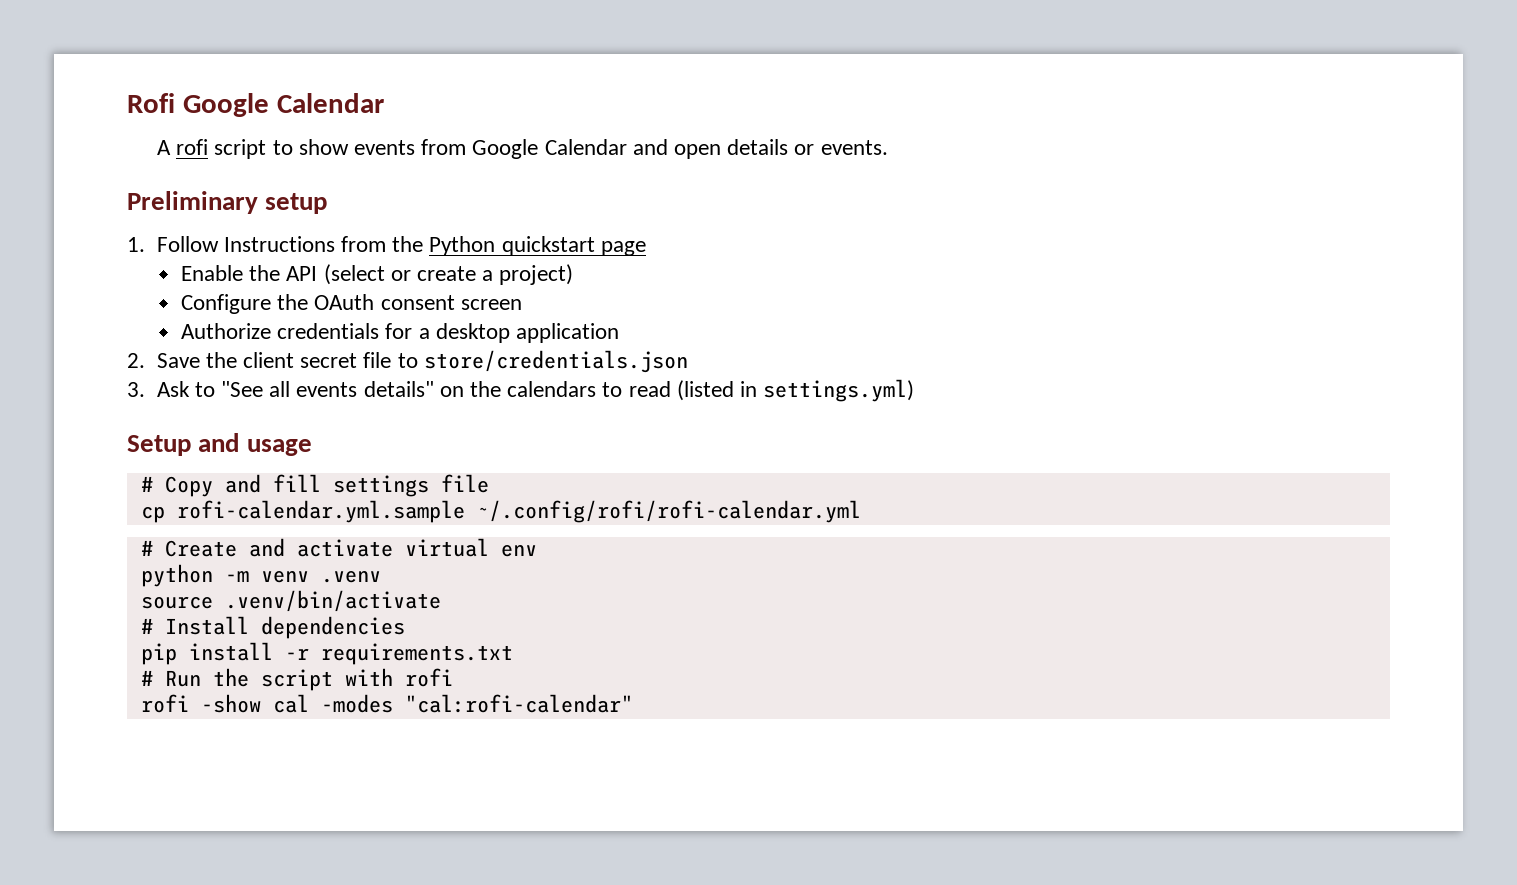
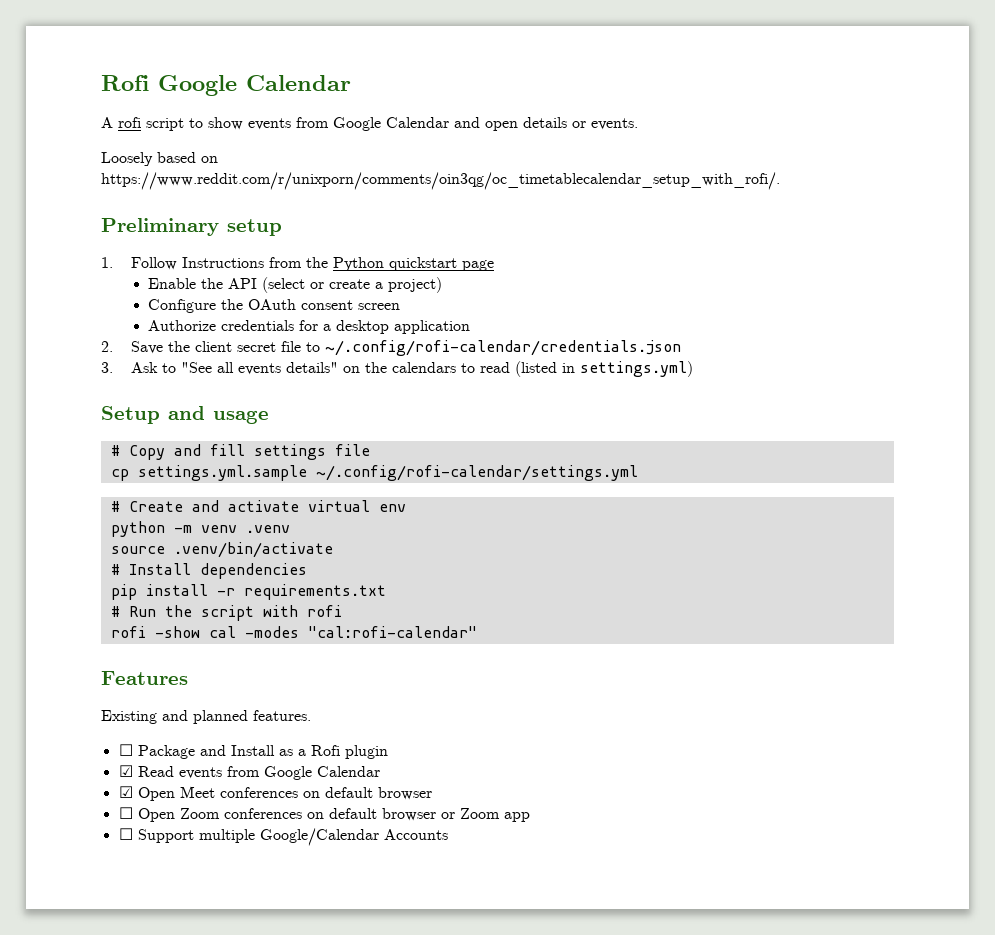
(888, 147) none -> [101,152,218,166] [101,172,780,190] // Loosely based on https://www.reddit.com/r/unixporn/comments/oin3qg/oc_timetablecalendar_setup_with_rofi/.
[423,350,688,373] store/credentials.json -> [324,340,681,356] ~/.config/rofi-calendar/credentials.json
[176,500,861,523] rofi-calendar.yml.sample ~/.config/rofi/rofi-calendar.yml -> [137,465,638,481] settings.yml.sample ~/.config/rofi-calendar/settings.yml
(633, 703) none -> [101,671,188,685] [101,710,311,724] [118,744,388,759] [118,765,380,780] [118,786,432,801] [118,807,530,822] [118,828,448,846] // Features // Existing and planned features. // ☐ Package and Install as a Rofi plugin // ☑ Read events from Google Calendar // ☑ Open Meet conferences on default browser // ☐ Open Zoom conferences on default browser or Zoom app // ☐ Support multiple Google/Calendar Accounts

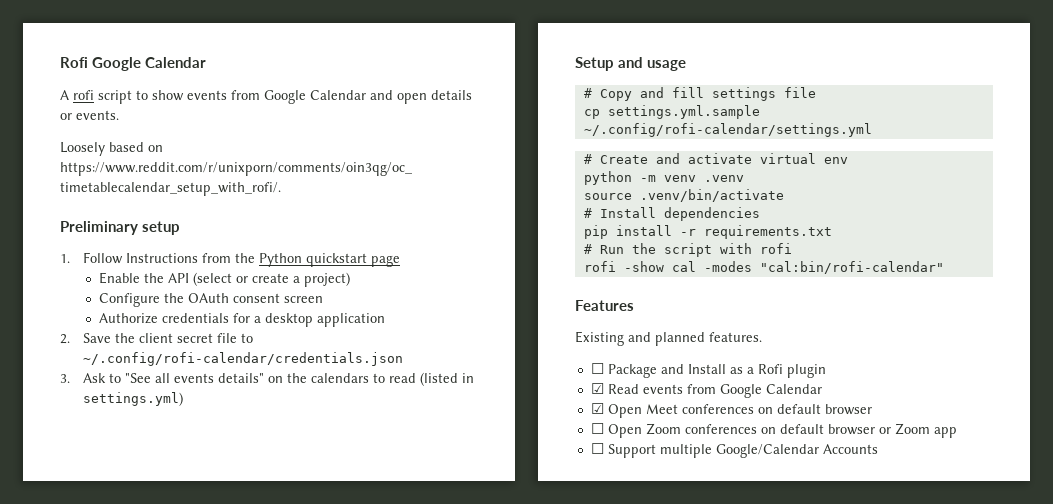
[307,626,477,638] "cal:rofi-calendar" -> [759,261,944,274] "cal:bin/rofi-calendar"

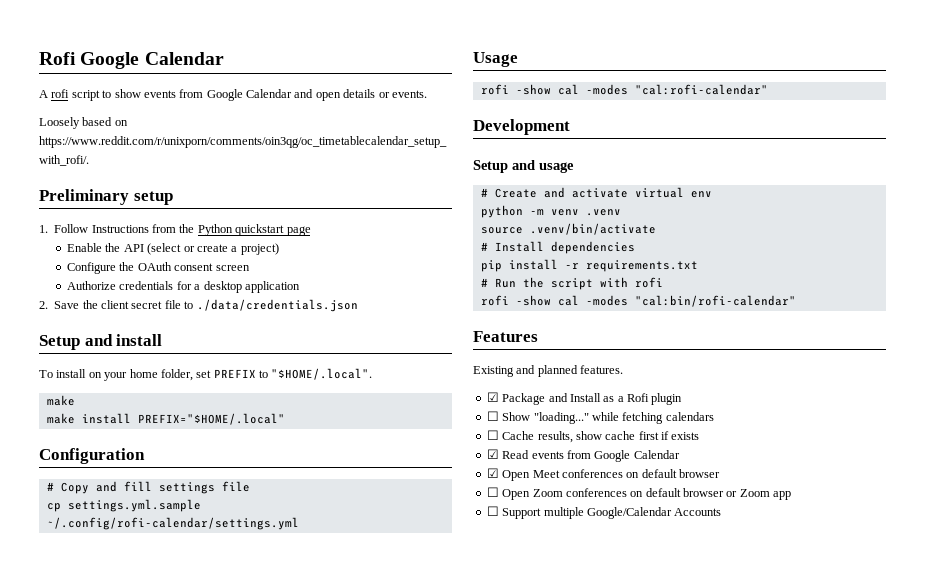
[83,352,404,366] [60,372,475,386] [83,392,184,406] [575,57,686,71] ~/.config/rofi-calendar/credentials.json // 3. Ask to "See all events details" on the calendars to read (listed in settings.yml) // Setup and usage -> [196,299,358,312] [39,334,163,350] [39,368,373,381] [46,395,75,406] [46,413,285,425] [39,448,145,464] ./data/credentials.json // Setup and install // To install on your home folder, set PREFIX to "$HOME/.local". // make // make install PREFIX="$HOME/.local" // Configuration
(872, 130) none -> [473,52,518,67] [480,84,768,95] [473,119,570,135] [473,160,574,173] // Usage // rofi -show cal -modes "cal:rofi-calendar" // Development // Setup and usage
[590,363,604,374] ☐ -> [486,392,499,402] ☑
(826, 371) none -> [486,411,714,424] [486,430,700,443] // ☐ Show "loading..." while fetching calendars // ☐ Cache results, show cache first if exists

